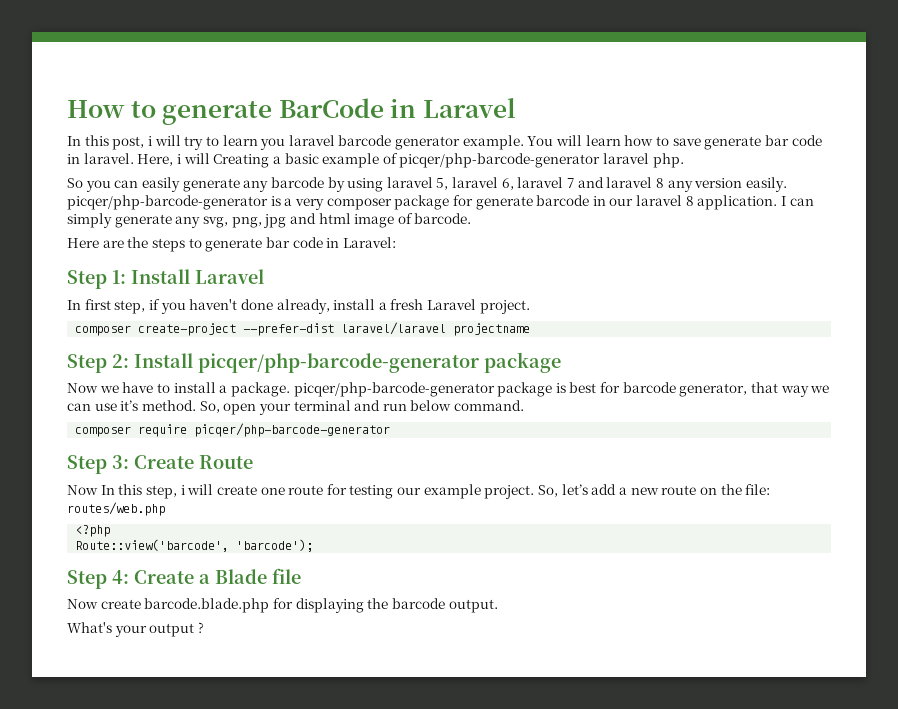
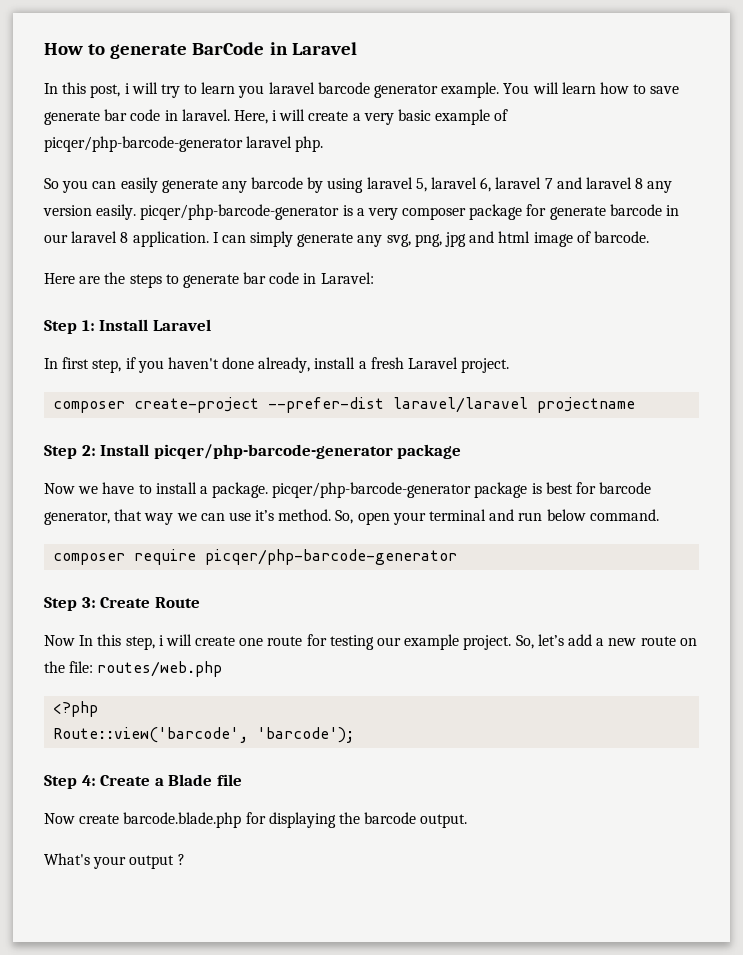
[213,154,281,168] Creating a -> [308,111,394,125] create a very

